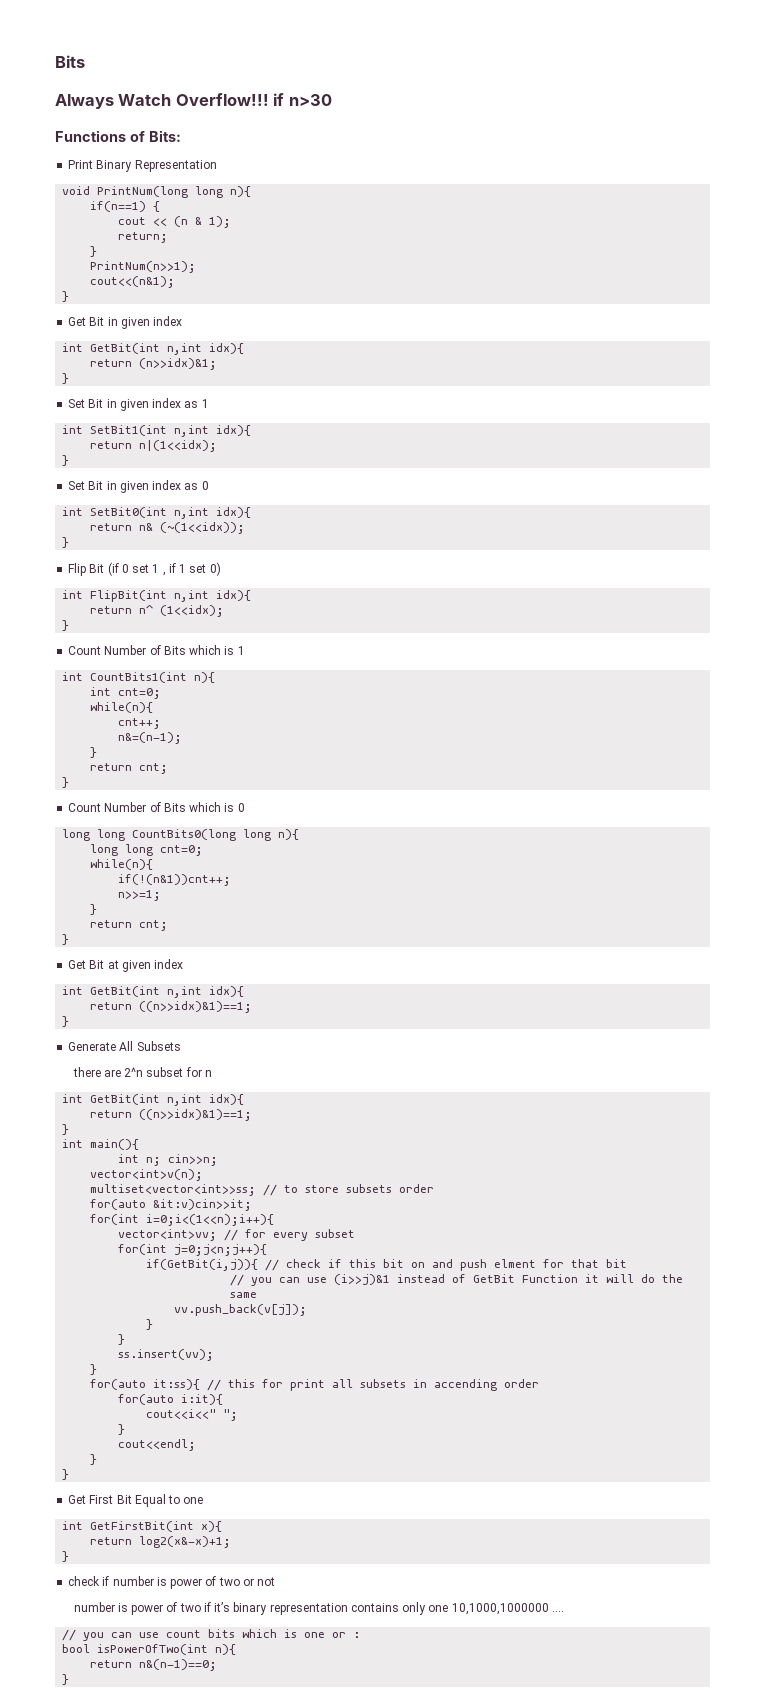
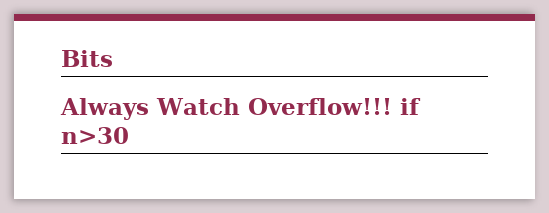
[55,130,181,142] [68,160,217,172] [62,186,252,198] [90,201,161,212] [118,216,232,228] [118,232,169,243] [90,246,98,257] [90,261,197,273] [90,276,176,288] [62,291,70,302] [68,316,183,329] [62,343,245,355] [90,358,218,370] [62,373,70,384] [68,398,209,411] [62,425,252,437] [90,440,218,452] [62,455,70,466] [68,480,209,493] [62,507,252,519] [90,522,246,534] [62,537,70,548] [68,562,221,576] [62,590,252,602] [90,605,225,617] [62,620,70,631] [68,645,245,655] [62,672,216,683] [90,687,162,699] [90,702,154,713] [118,718,162,729] [118,732,183,744] [90,747,98,758] [90,763,169,774] [62,777,70,788] [68,802,245,812] [62,829,300,841] [90,844,204,856] [90,859,154,870] [118,874,232,886] [118,890,162,901] [90,904,98,915] [90,920,169,931] [62,934,70,945] [68,959,184,972] [62,986,245,998] [90,1001,253,1013] [62,1016,70,1027] [68,1041,181,1051] [72,1067,212,1077] [62,1094,245,1106] [90,1109,253,1121] [62,1124,70,1135] [62,1139,140,1150] [118,1154,219,1166] [90,1169,204,1181] [90,1184,435,1196] [90,1199,253,1211] [90,1214,275,1226] [118,1229,356,1241] [118,1244,268,1256] [146,1259,628,1271] [230,1274,684,1286] [230,1292,258,1298] [174,1304,308,1316] [146,1319,154,1330] [118,1334,126,1345] [118,1349,215,1361] [90,1364,98,1375] [90,1379,540,1391] [118,1394,224,1405] [146,1409,239,1421] [118,1424,126,1435] [118,1439,197,1451] [90,1454,98,1465] [62,1469,70,1480] [68,1494,204,1507] [62,1521,223,1532] [90,1536,232,1548] [62,1551,70,1562] [68,1576,276,1589] [73,1602,564,1615] [62,1629,361,1641] [62,1644,237,1655] [90,1659,218,1671] [62,1674,70,1685] // Functions of Bits: // Print Binary Representation // void PrintNum(long long n){ // if(n==1) { // cout << (n & 1); // return; // } // PrintNum(n>>1); // cout<<(n&1); // } // Get Bit in given index // int GetBit(int n,int idx){ // return (n>>idx)&1; // } // Set Bit in given index as 1 // int SetBit1(int n,int idx){ // return n|(1<<idx); // } // Set Bit in given index as 0 // int SetBit0(int n,int idx){ // return n& (~(1<<idx)); // } // Flip Bit (if 0 set 1 , if 1 set 0) // int FlipBit(int n,int idx){ // return n^ (1<<idx); // } // Count Number of Bits which is 1 // int CountBits1(int n){ // int cnt=0; // while(n){ // cnt++; // n&=(n-1); // } // return cnt; // } // Count Number of Bits which is 0 // long long CountBits0(long long n){ // long long cnt=0; // while(n){ // if(!(n&1))cnt++; // n>>=1; // } // return cnt; // } // Get Bit at given index // int GetBit(int n,int idx){ // return ((n>>idx)&1)==1; // } // Generate All Subsets // there are 2^n subset for n // int GetBit(int n,int idx){ // return ((n>>idx)&1)==1; // } // int main(){ // int n; cin>>n; // vector<int>v(n); // multiset<vector<int>>ss; // to store subsets order // for(auto &it:v)cin>>it; // for(int i=0;i<(1<<n);i++){ // vector<int>vv; // for every subset // for(int j=0;j<n;j++){ // if(GetBit(i,j)){ // check if this bit on and push elment for that bit // // you can use (i>>j)&1 instead of GetBit Function it will do the same // vv.push_back(v[j]); // } // } // ss.insert(vv); // } // for(auto it:ss){ // this for print all subsets in accending order // for(auto i:it){ // cout<<i<<" "; // } // cout<<endl; // } // } // Get First Bit Equal to one // int GetFirstBit(int x){ // return log2(x&-x)+1; // } // check if number is power of two or not // number is power of two if it’s binary representation contains only one 10,1000,1000000 .... // // you can use count bits which is one or : // bool isPowerOfTwo(int n){ // return n&(n-1)==0; // } -> (129, 135) none

